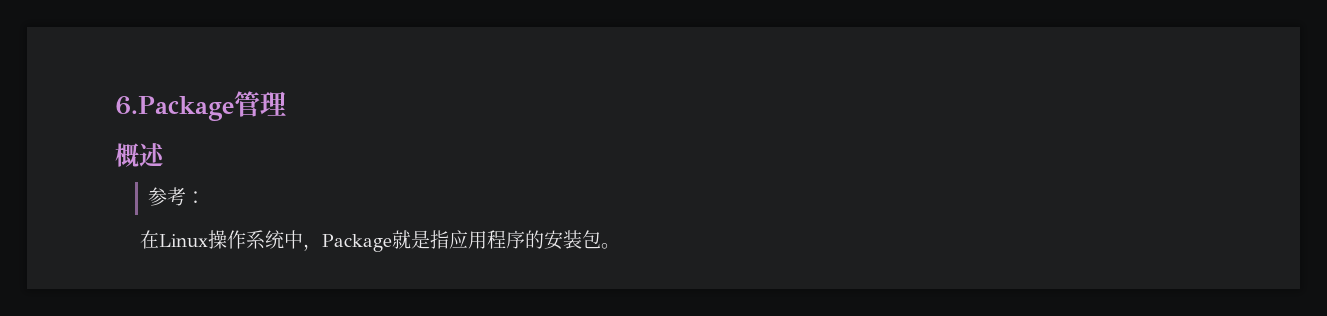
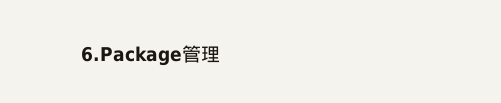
[115,143,165,167] [147,187,205,206] [139,230,620,252] // 概述 // 参考： // 在Linux操作系统中，Package就是指应用程序的安装包。 -> (220, 54) none

